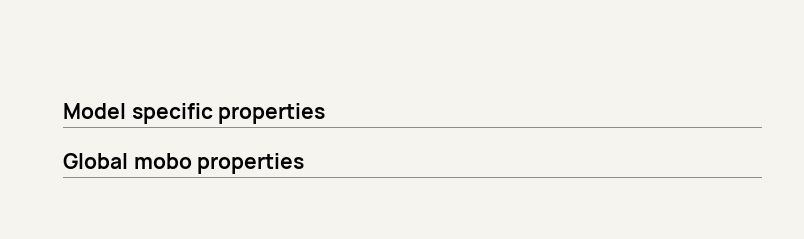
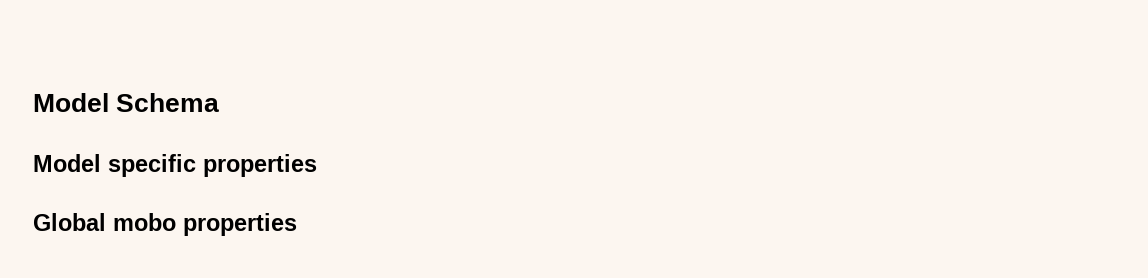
[63,103,126,119] Model -> [33,93,220,112] [33,154,101,172] Model Schema // Model

